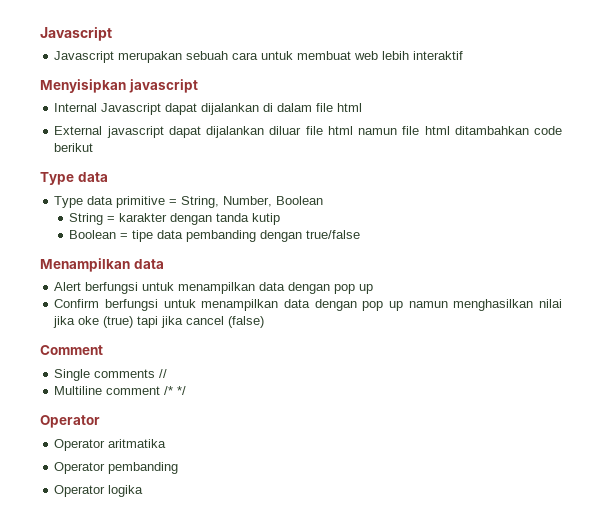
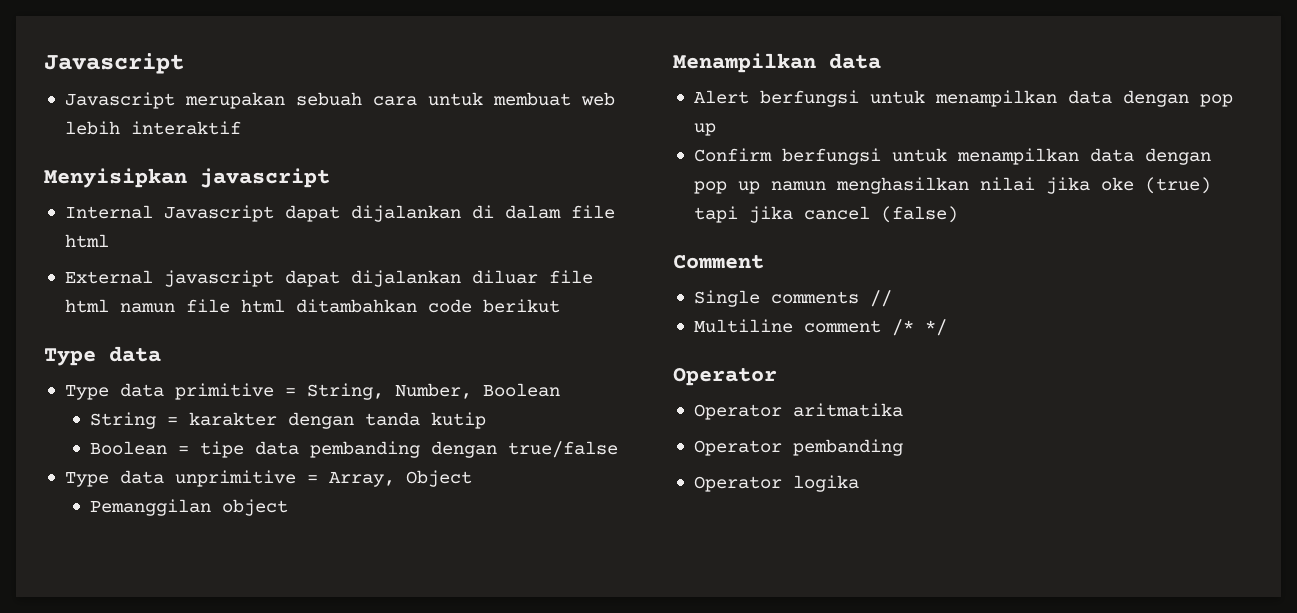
(361, 234) none -> [64,470,472,487] [90,499,289,516] // Type data unprimitive = Array, Object // Pemanggilan object

